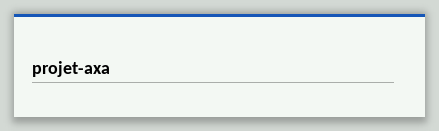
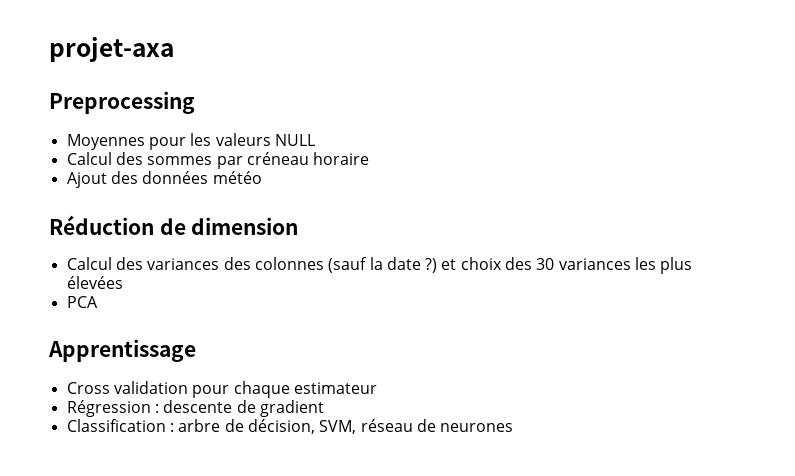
(110, 69) none -> [49,91,195,114] [66,133,315,150] [66,152,370,169] [66,171,262,188] [49,215,299,235] [66,257,693,274] [66,276,123,289] [66,296,98,308] [48,339,196,362] [66,381,377,398] [66,400,324,417] [66,419,514,434] // Preprocessing // Moyennes pour les valeurs NULL // Calcul des sommes par créneau horaire // Ajout des données météo // Réduction de dimension // Calcul des variances des colonnes (sauf la date ?) et choix des 30 variances les plus élevées // PCA // Apprentissage // Cross validation pour chaque estimateur // Régression : descente de gradient // Classification : arbre de décision, SVM, réseau de neurones

